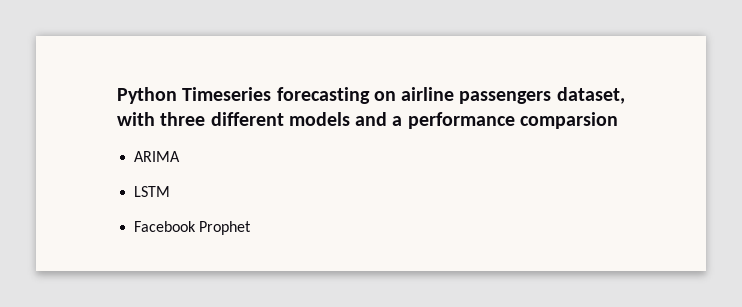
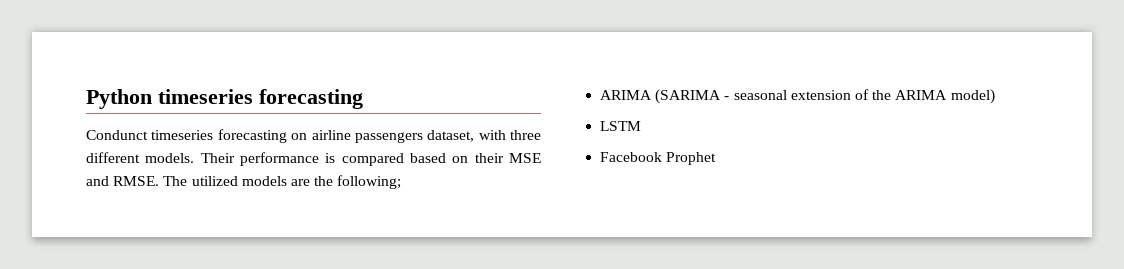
[182,87,272,101] Timeseries -> [158,89,363,109] [86,130,214,140] timeseries forecasting // Condunct timeseries
[288,112,618,129] [134,151,181,162] models and a performance comparsion // ARIMA -> [145,152,541,166] [86,175,402,189] [600,89,995,104] models. Their performance is compared based on their MSE and RMSE. The utilized models are the following; // ARIMA (SARIMA - seasonal extension of the ARIMA model)

